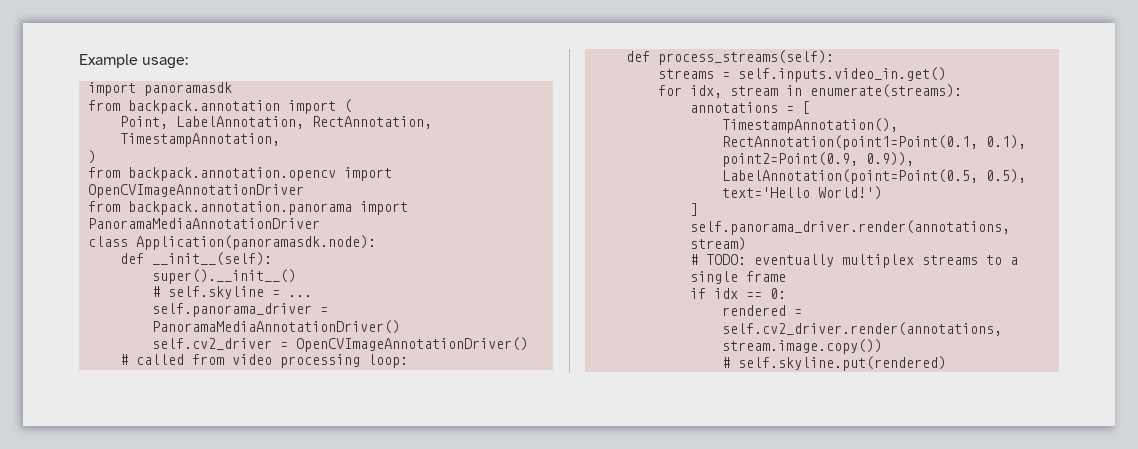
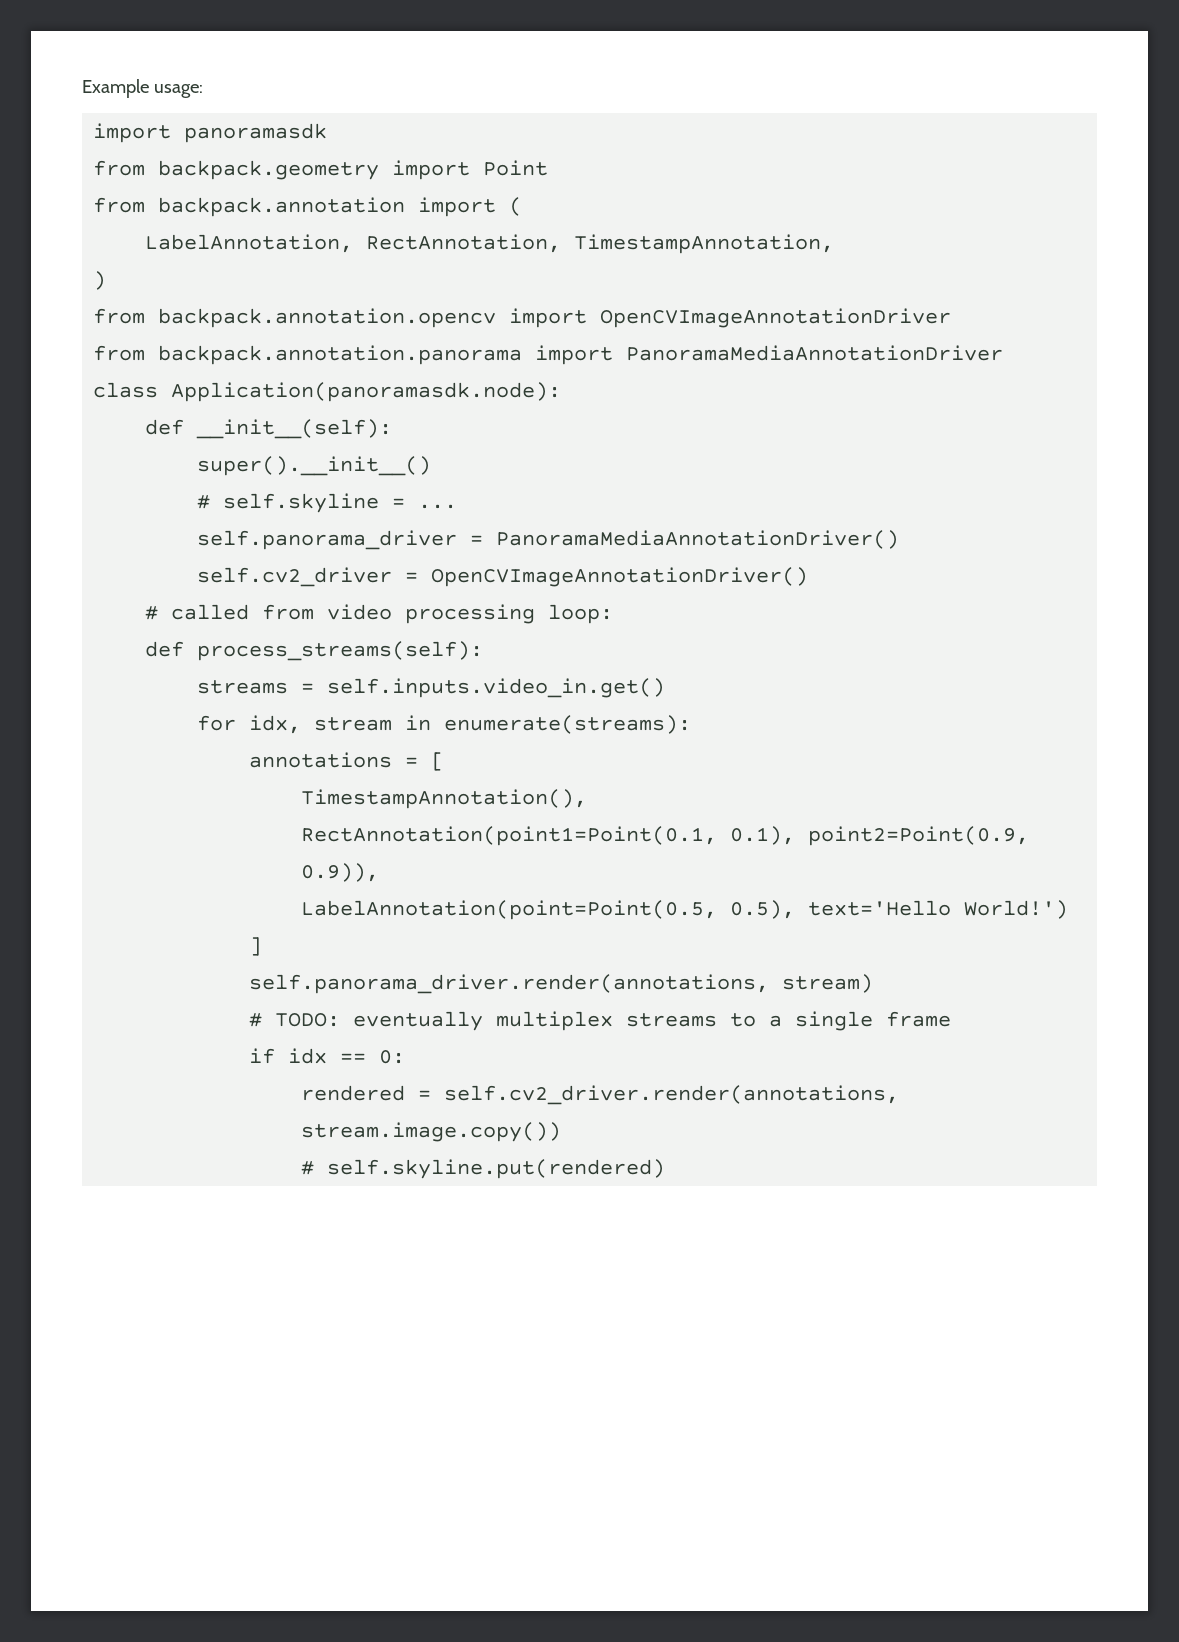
(233, 89) none -> [93,160,549,180] // from backpack.geometry import Point
[120,116,169,129] Point, -> (523, 206) none

